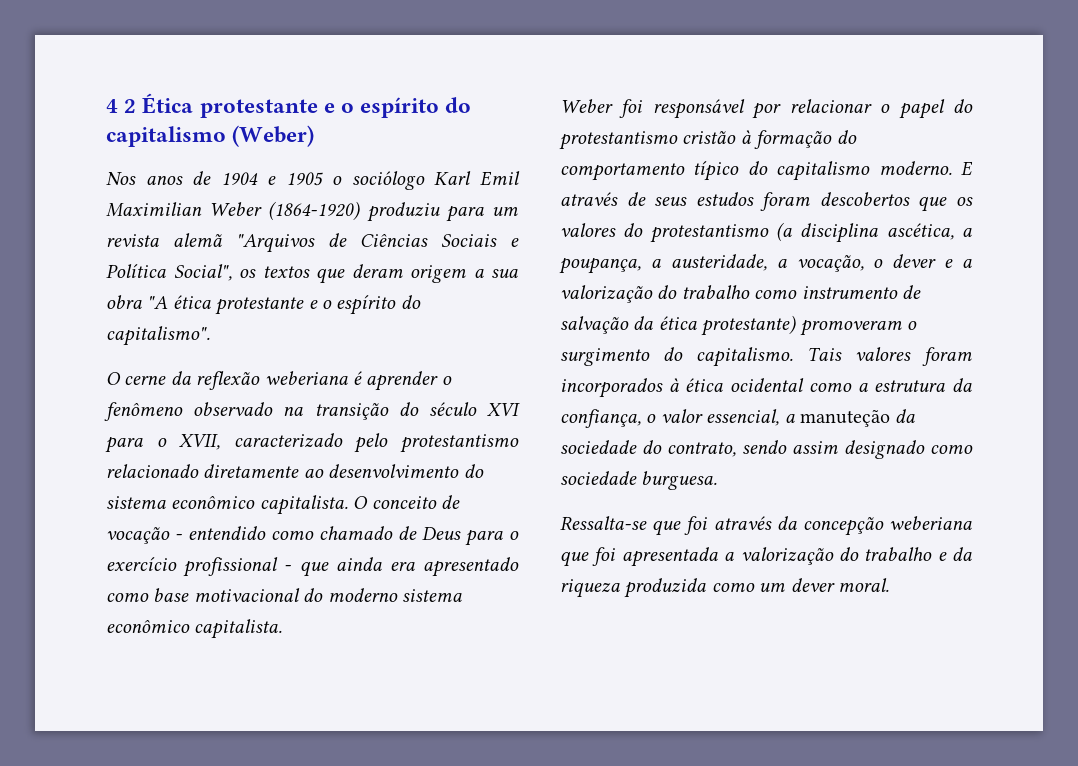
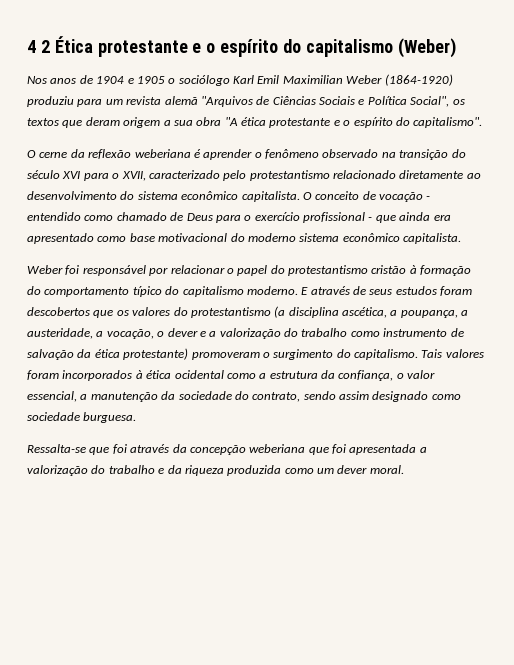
[800,409,890,427] manuteção -> [90,392,158,402] manutenção

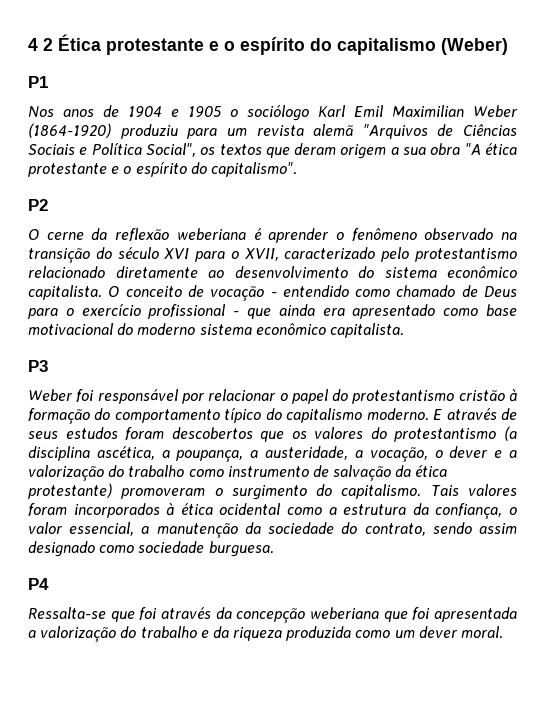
(456, 48) none -> [28,76,48,88] // P1
(483, 122) none -> [28,199,48,211] // P2
(461, 238) none -> [28,360,48,372] // P3
(137, 417) none -> [28,578,49,590] // P4

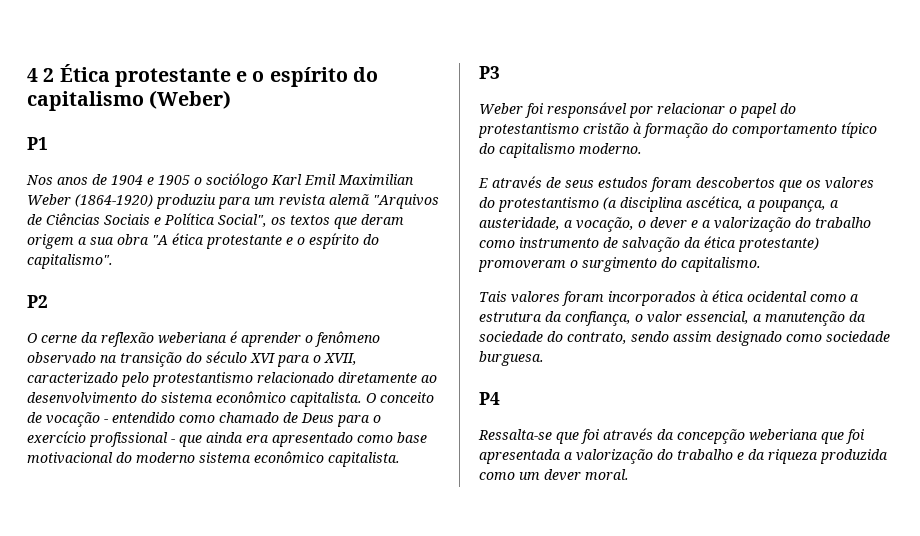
(429, 414) none -> (642, 148) //
(422, 491) none -> (761, 264) //

